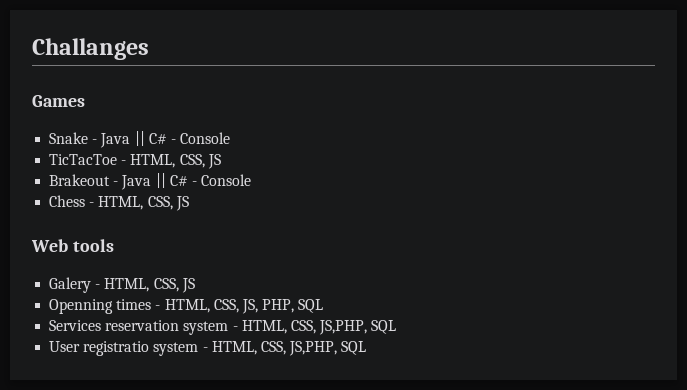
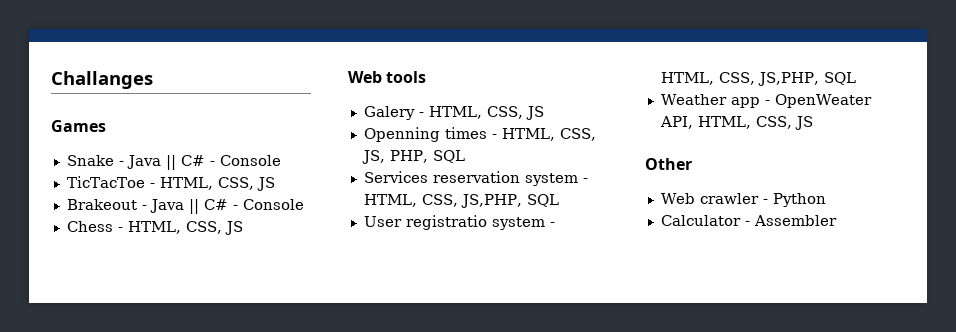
(367, 348) none -> [660,94,872,108] [659,116,813,130] [645,158,692,170] [660,193,826,207] [660,215,837,226] // Weather app - OpenWeater API, HTML, CSS, JS // Other // Web crawler - Python // Calculator - Assembler

